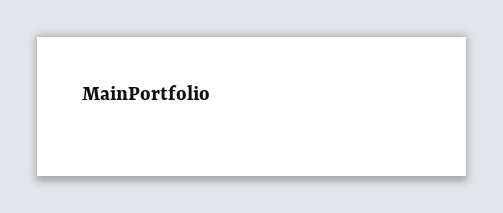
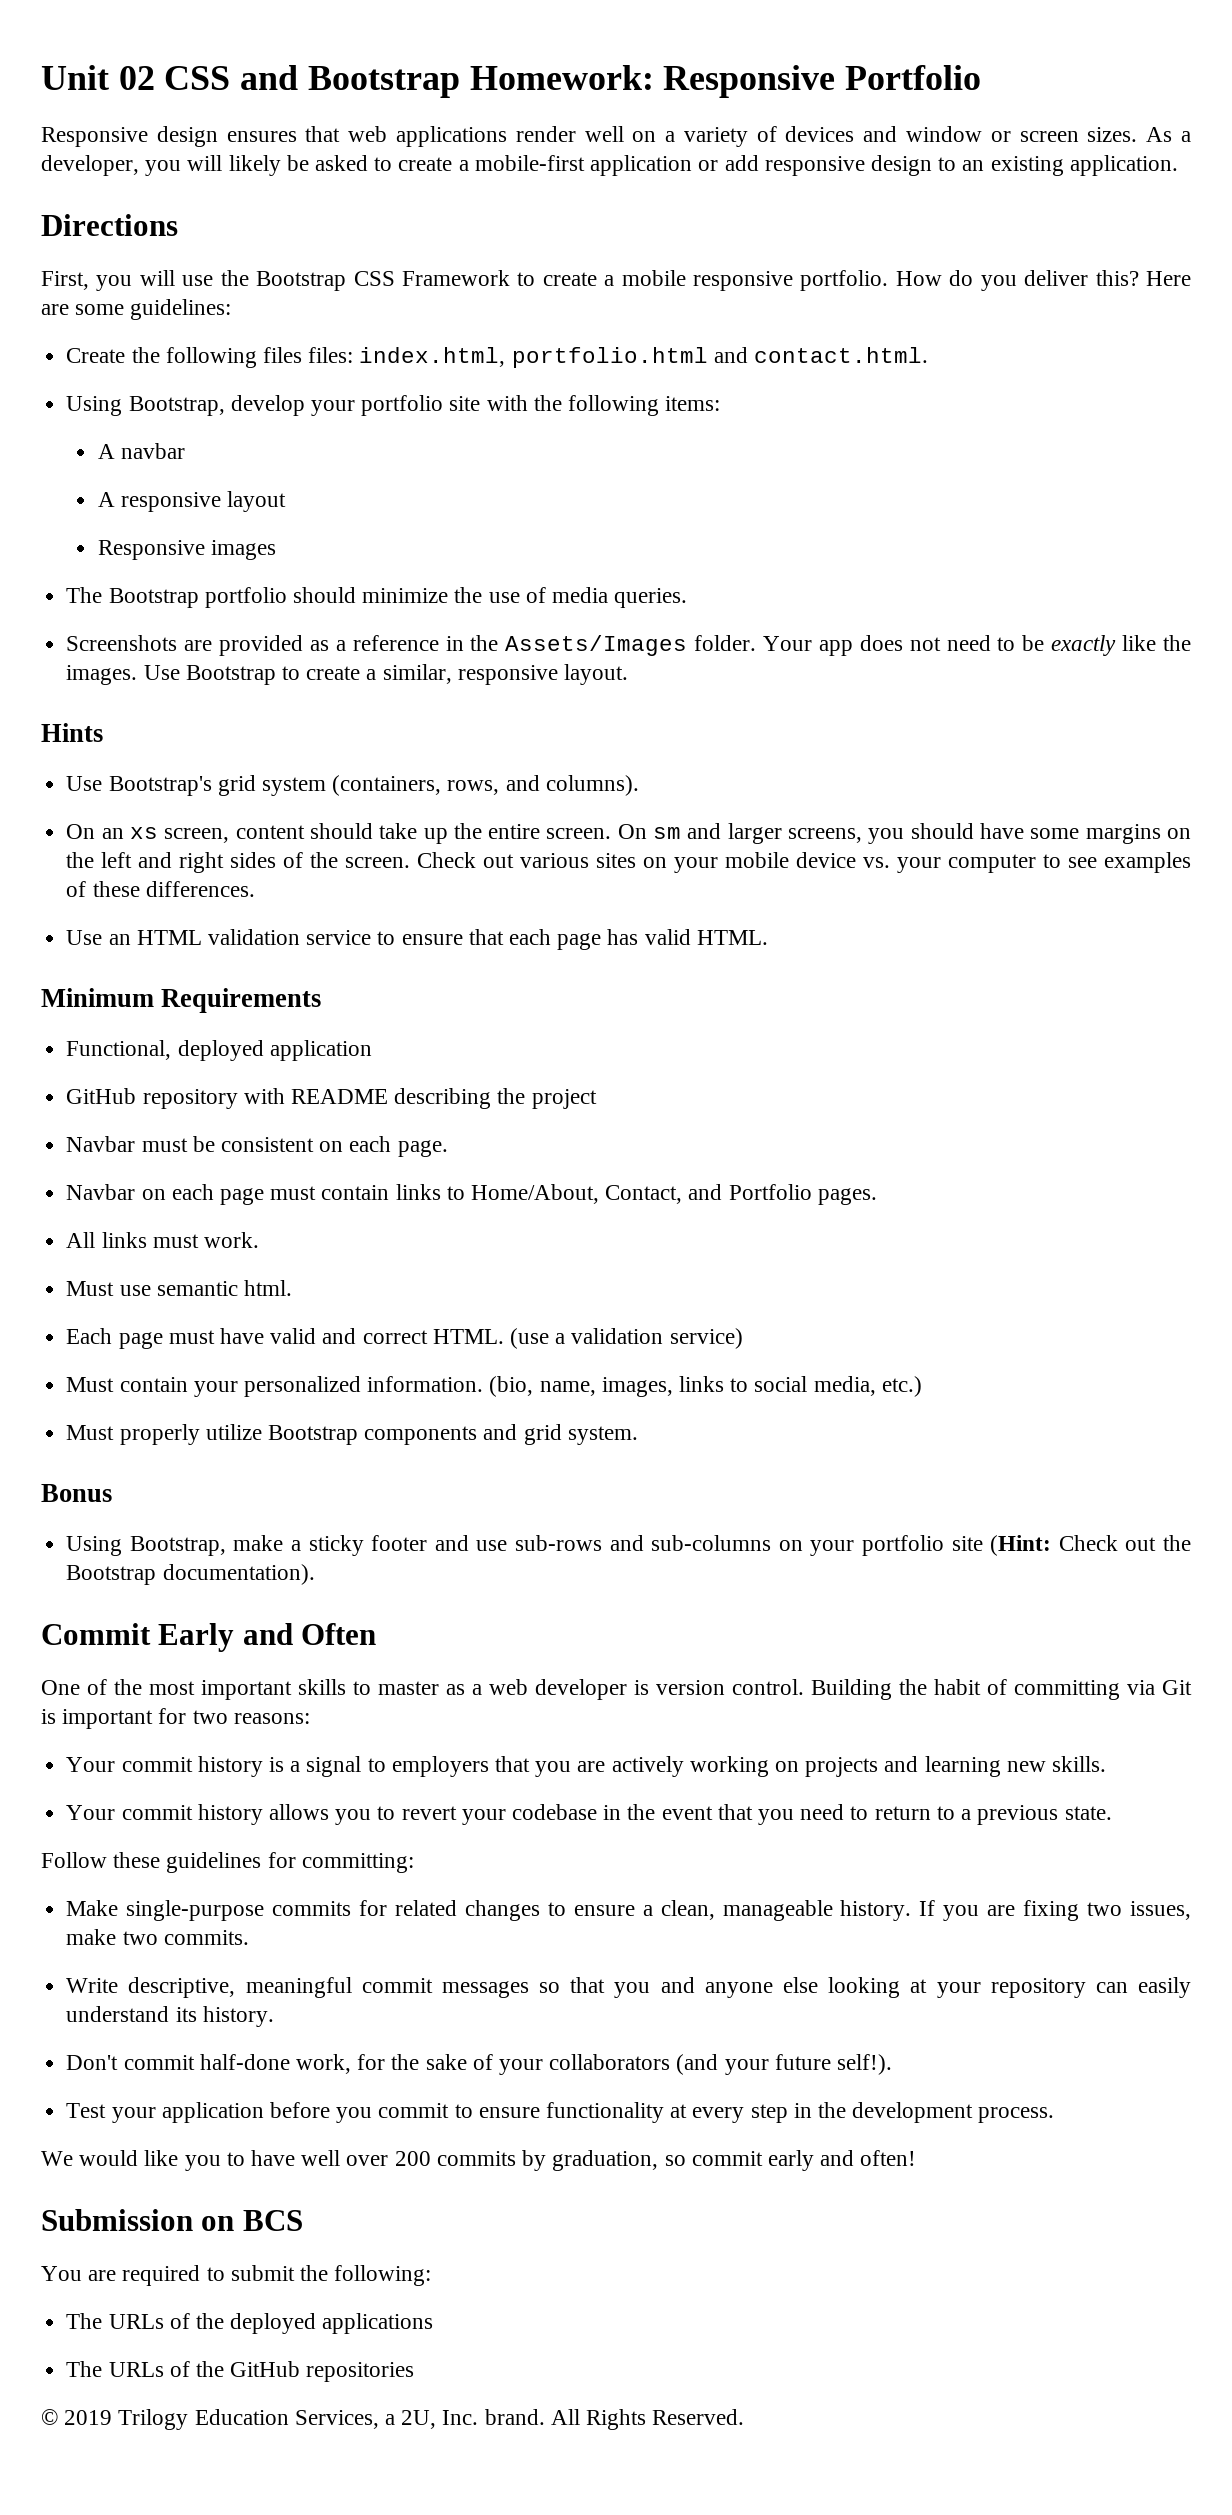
[82,85,210,100] MainPortfolio -> [41,65,982,98] [41,126,1192,147] [41,155,1178,176] [41,214,178,236] [41,270,1192,291] [41,299,232,320] [66,347,928,368] [66,395,721,416] [97,443,186,459] [97,491,287,512] [97,540,277,560] [66,587,688,608] [66,635,1192,656] [66,664,628,685] [41,723,103,742] [66,775,639,796] [66,823,1191,844] [66,852,1191,873] [66,881,255,897] [66,929,768,950] [41,988,322,1013] [66,1040,372,1061] [66,1088,597,1109] [66,1136,448,1157] [66,1184,877,1205] [66,1232,259,1248] [66,1280,292,1296] [66,1328,743,1349] [66,1376,922,1397] [66,1424,638,1445] [41,1484,112,1502] [66,1535,1191,1556] [66,1564,315,1585] [41,1623,377,1652] [41,1679,1192,1700] [41,1708,310,1729] [66,1756,1107,1777] [66,1804,1112,1825] [41,1852,414,1873] [66,1900,1191,1921] [66,1929,249,1945] [66,1977,1192,1998] [66,2006,274,2027] [66,2054,893,2075] [66,2102,1055,2123] [41,2150,917,2171] [41,2209,303,2231] [41,2265,432,2286] [66,2313,434,2334] [66,2361,415,2382] [41,2409,745,2430] Unit 02 CSS and Bootstrap Homework: Responsive Portfolio // Responsive design ensures that web applications render well on a variety of devices and window or screen sizes. As a developer, you will likely be asked to create a mobile-first application or add responsive design to an existing application. // Directions // First, you will use the Bootstrap CSS Framework to create a mobile responsive portfolio. How do you deliver this? Here are some guidelines: // Create the following files files: index.html, portfolio.html and contact.html. // Using Bootstrap, develop your portfolio site with the following items: // A navbar // A responsive layout // Responsive images // The Bootstrap portfolio should minimize the use of media queries. // Screenshots are provided as a reference in the Assets/Images folder. Your app does not need to be exactly like the images. Use Bootstrap to create a similar, responsive layout. // Hints // Use Bootstrap's grid system (containers, rows, and columns). // On an xs screen, content should take up the entire screen. On sm and larger screens, you should have some margins on the left and right sides of the screen. Check out various sites on your mobile device vs. your computer to see examples of these differences. // Use an HTML validation service to ensure that each page has valid HTML. // Minimum Requirements // Functional, deployed application // GitHub repository with README describing the project // Navbar must be consistent on each page. // Navbar on each page must contain links to Home/About, Contact, and Portfolio pages. // All links must work. // Must use semantic html. // Each page must have valid and correct HTML. (use a validation service) // Must contain your personalized information. (bio, name, images, links to social media, etc.) // Must properly utilize Bootstrap components and grid system. // Bonus // Using Bootstrap, make a sticky footer and use sub-rows and sub-columns on your portfolio site (Hint: Check out the Bootstrap documentation). // Commit Early and Often // One of the most important skills to master as a web developer is version control. Building the habit of committing via Git is important for two reasons: // Your commit history is a signal to employers that you are actively working on projects and learning new skills. // Your commit history allows you to revert your codebase in the event that you need to return to a previous state. // Follow these guidelines for committing: // Make single-purpose commits for related changes to ensure a clean, manageable history. If you are fixing two issues, make two commits. // Write descriptive, meaningful commit messages so that you and anyone else looking at your repository can easily understand its history. // Don't commit half-done work, for the sake of your collaborators (and your future self!). // Test your application before you commit to ensure functionality at every step in the development process. // We would like you to have well over 200 commits by graduation, so commit early and often! // Submission on BCS // You are required to submit the following: // The URLs of the deployed applications // The URLs of the GitHub repositories // © 2019 Trilogy Education Services, a 2U, Inc. brand. All Rights Reserved.

